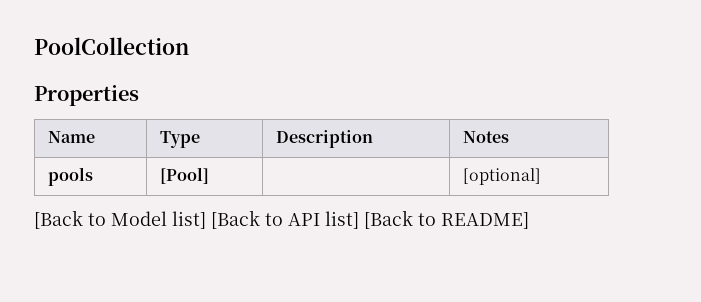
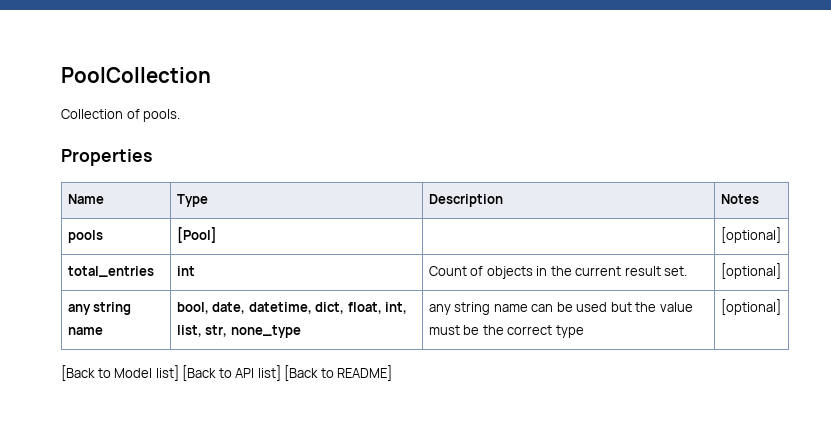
(189, 46) none -> [61,109,181,122] // Collection of pools.
(542, 176) none -> [67,266,154,277] [176,266,195,276] [428,266,688,279] [720,263,781,279] [67,302,132,315] [67,327,103,335] [176,302,408,314] [176,325,301,338] [428,302,693,315] [428,325,584,338] [720,299,781,315] // total_entries | int | Count of objects in the current result set. | [optional] // any string name | bool, date, datetime, dict, float, int, list, str, none_type | any string name can be used but the value must be the correct type | [optional]

